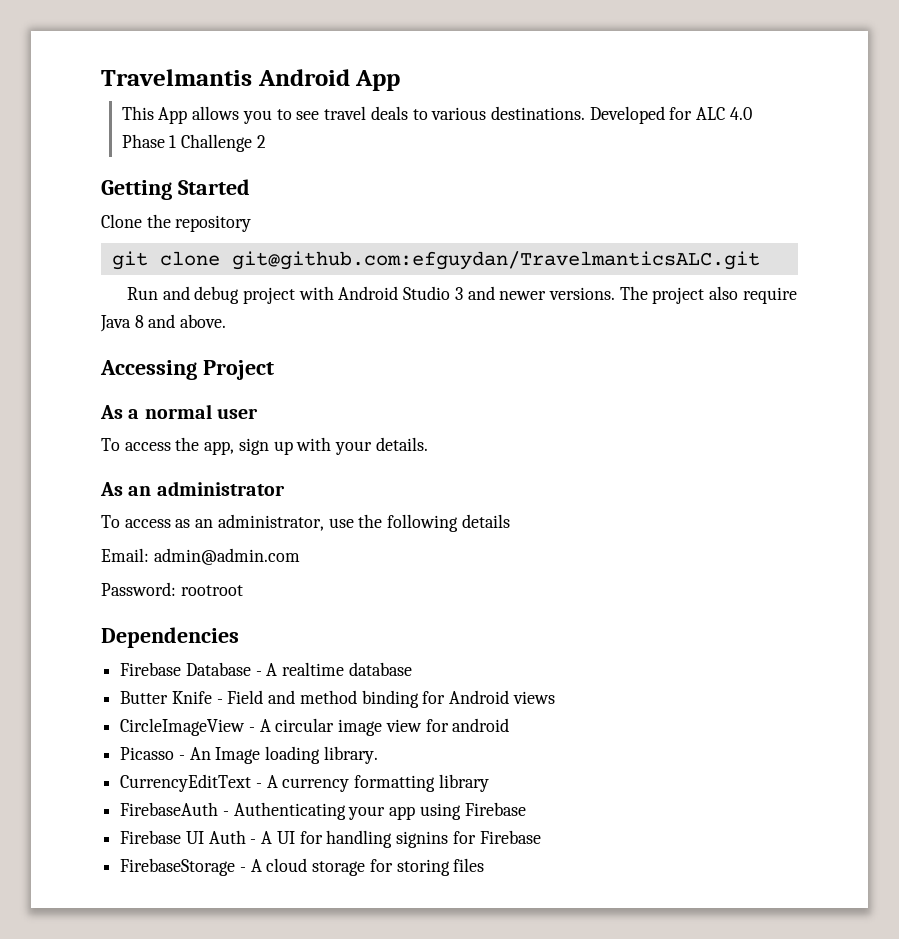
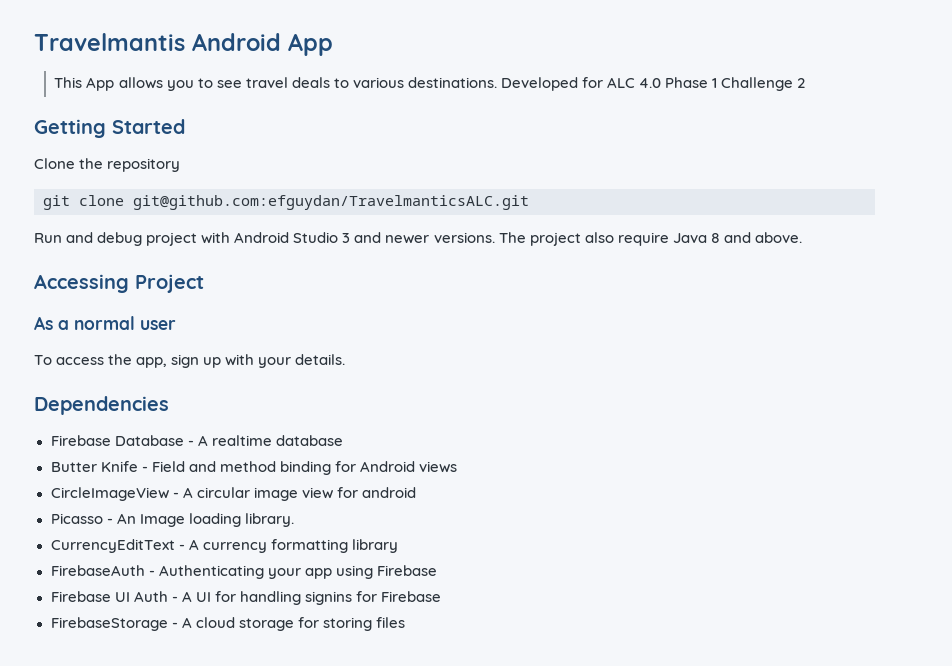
[100,481,285,496] [101,514,510,532] [101,548,300,565] [101,582,243,596] // As an administrator // To access as an administrator, use the following details // Email: admin@admin.com // Password: rootroot -> (346, 359) none

